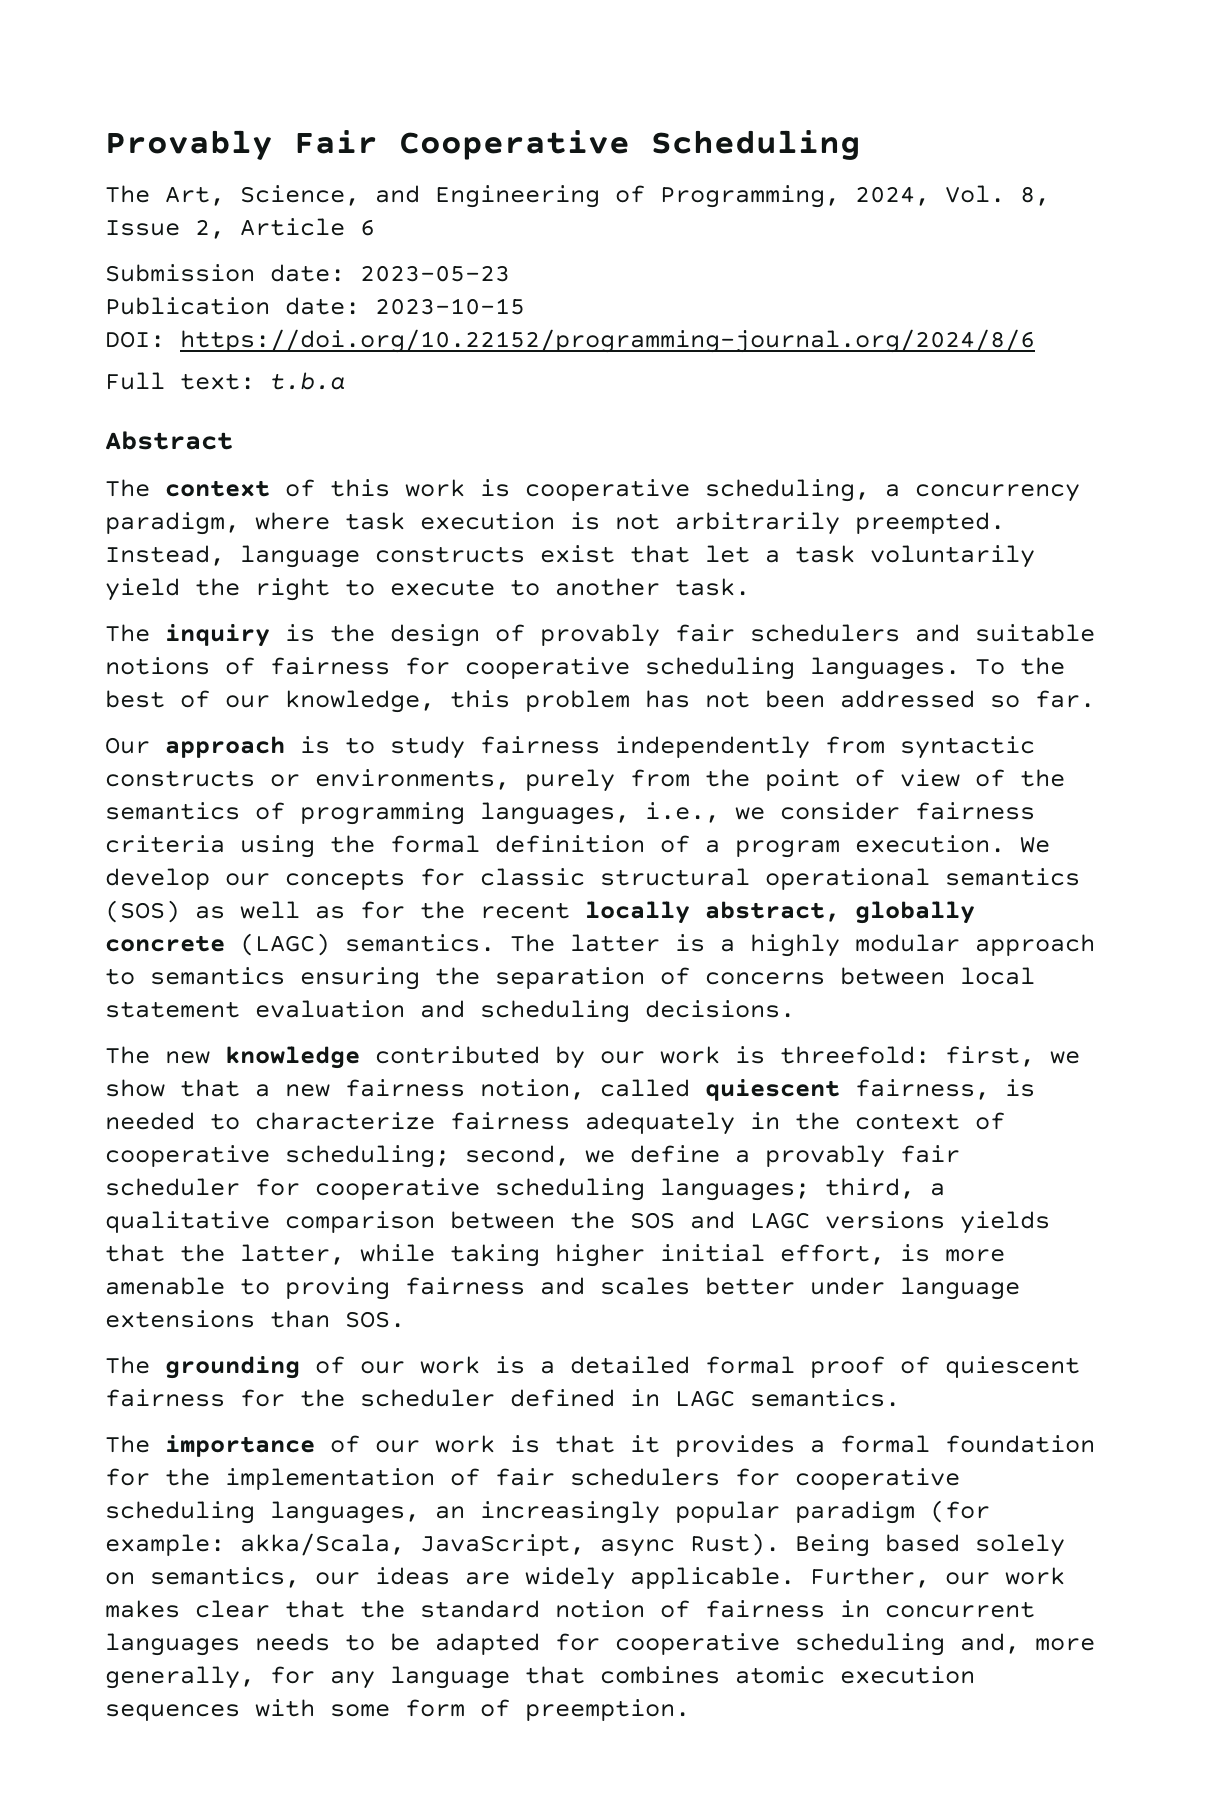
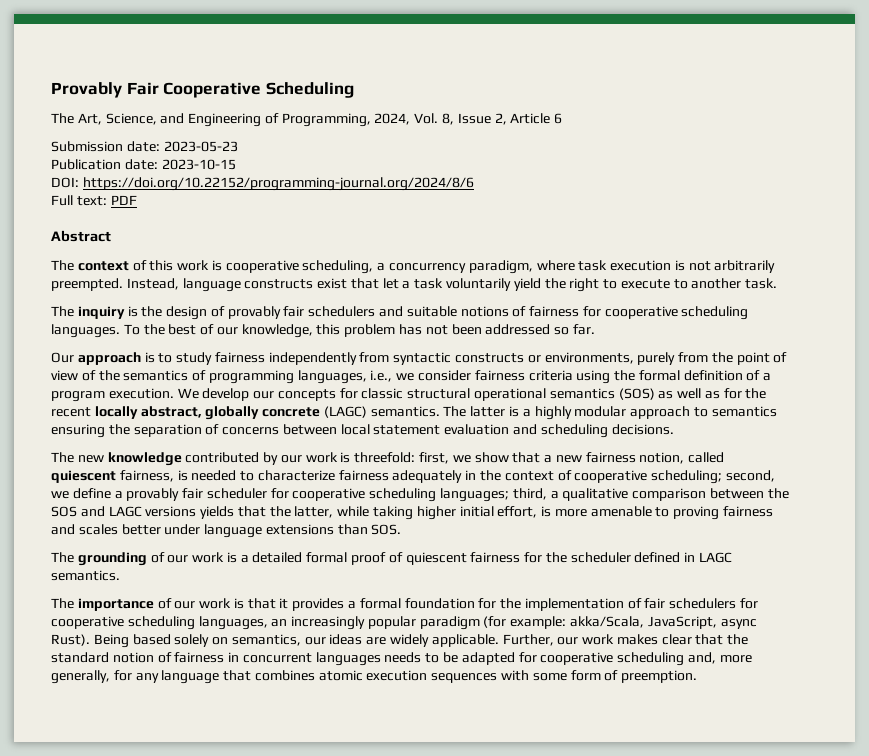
[270,372,345,390] t.b.a -> [110,195,137,205] PDF

